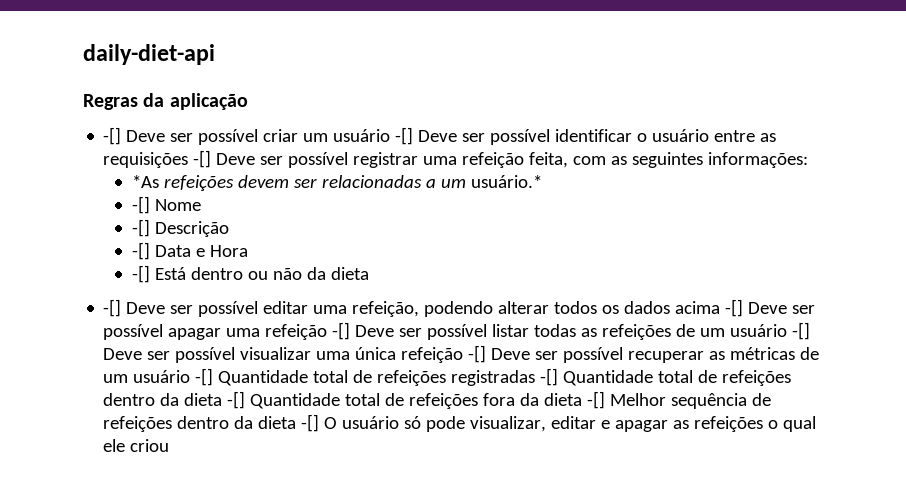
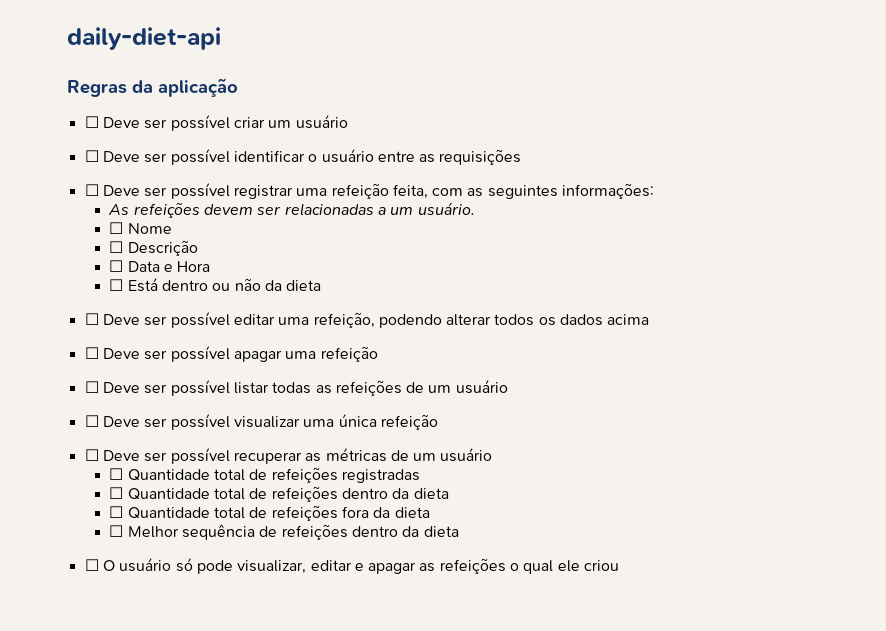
[103,127,122,145] -[] -> [84,116,99,128] ☐
[395,127,414,145] -[] -> [84,150,99,162] // ☐
[193,150,212,168] -[] -> [84,184,99,196] // ☐
[131,175,159,188] *As -> [108,204,130,215] As
[470,175,542,188] [131,196,150,214] usuário.* // -[] -> [417,202,475,215] [109,222,124,234] usuário. // ☐
[131,219,150,237] -[] -> [109,241,124,253] ☐
[131,242,150,260] -[] -> [109,260,124,272] ☐
[131,265,150,283] -[] -> [109,279,124,291] ☐
[103,299,122,317] -[] -> [84,313,99,325] ☐
[725,299,744,317] -[] -> [84,347,99,359] // ☐
[332,322,351,340] -[] -> [84,381,99,393] // ☐
[792,322,811,340] -[] -> [84,415,99,427] // ☐
[468,345,487,363] -[] -> [84,449,99,461] // ☐
[195,368,214,386] -[] -> [109,468,124,480] // ☐
[540,368,559,386] -[] -> [109,487,124,499] // ☐
[227,391,246,409] -[] -> [109,506,124,518] // ☐
[587,391,606,409] -[] -> [109,525,124,537] // ☐
[301,414,320,432] -[] -> [84,559,99,571] // ☐

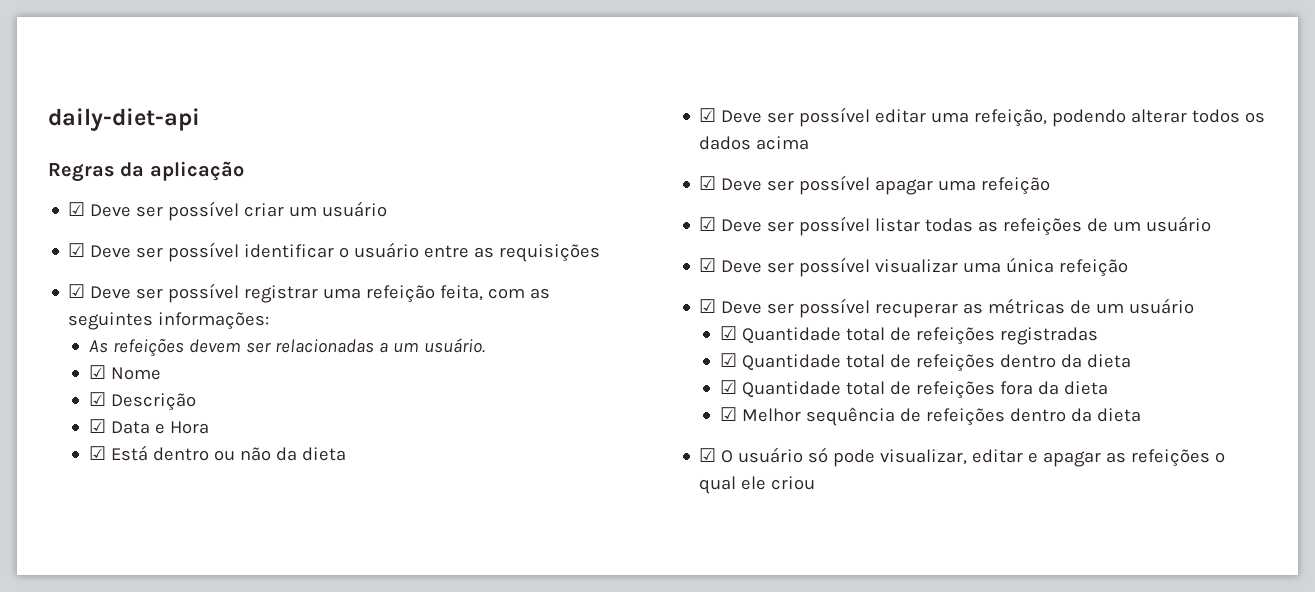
[84,116,99,128] ☐ -> [68,202,86,216] ☑
[84,150,99,162] ☐ -> [68,243,86,257] ☑
[84,184,99,196] ☐ -> [68,284,86,298] ☑
[109,222,124,234] ☐ -> [89,365,107,379] ☑
[109,241,124,253] ☐ -> [89,392,107,406] ☑
[109,260,124,272] ☐ -> [89,419,107,433] ☑
[109,279,124,291] ☐ -> [89,446,107,460] ☑
[84,313,99,325] ☐ -> [699,108,717,122] ☑
[84,347,99,359] ☐ -> [699,176,717,190] ☑
[84,381,99,393] ☐ -> [699,217,717,231] ☑
[84,415,99,427] ☐ -> [699,258,717,272] ☑
[84,449,99,461] ☐ -> [699,299,717,313] ☑
[109,468,124,480] ☐ -> [720,326,738,340] ☑
[109,487,124,499] ☐ -> [720,353,738,367] ☑
[109,506,124,518] ☐ -> [720,380,738,394] ☑
[109,525,124,537] ☐ -> [720,407,738,421] ☑
[84,559,99,571] ☐ -> [699,448,717,462] ☑

